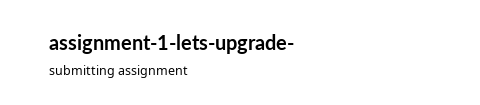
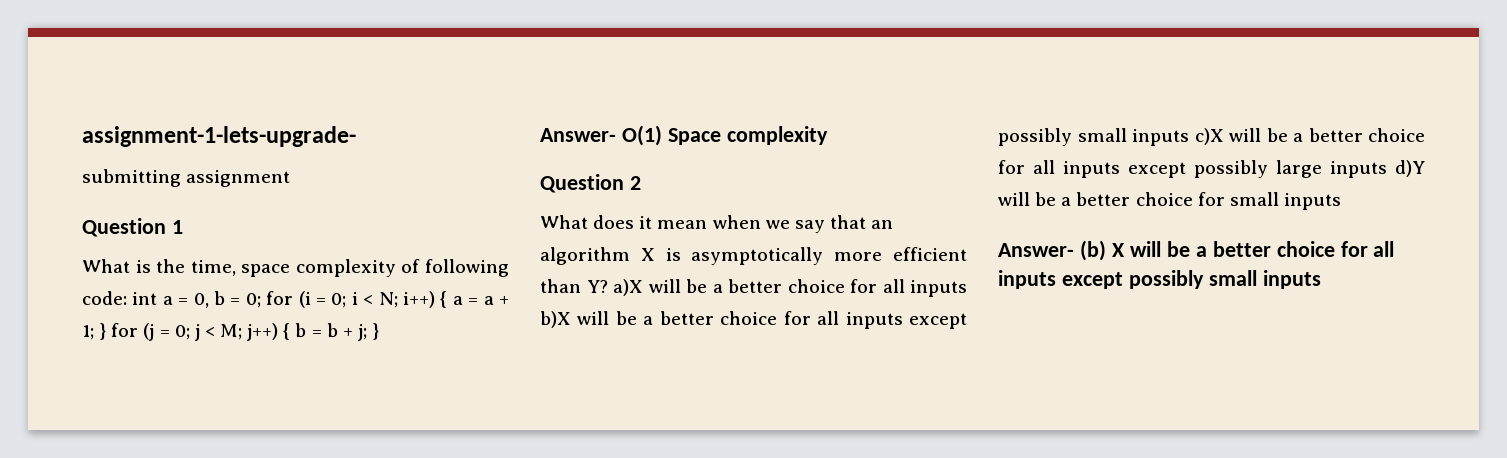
(189, 71) none -> [82,218,183,237] [82,259,509,277] [82,291,509,308] [82,323,380,341] [540,125,828,146] [540,174,641,193] [540,215,894,233] [540,247,967,265] [540,279,967,297] [540,311,967,329] [998,128,1425,146] [998,160,1425,178] [998,192,1341,210] [998,240,1395,261] [998,270,1321,289] // Question 1 // What is the time, space complexity of following code: int a = 0, b = 0; for (i = 0; i < N; i++) { a = a + 1; } for (j = 0; j < M; j++) { b = b + j; } // Answer- O(1) Space complexity // Question 2 // What does it mean when we say that an algorithm X is asymptotically more efficient than Y? a)X will be a better choice for all inputs b)X will be a better choice for all inputs except possibly small inputs c)X will be a better choice for all inputs except possibly large inputs d)Y will be a better choice for small inputs // Answer- (b) X will be a better choice for all inputs except possibly small inputs

